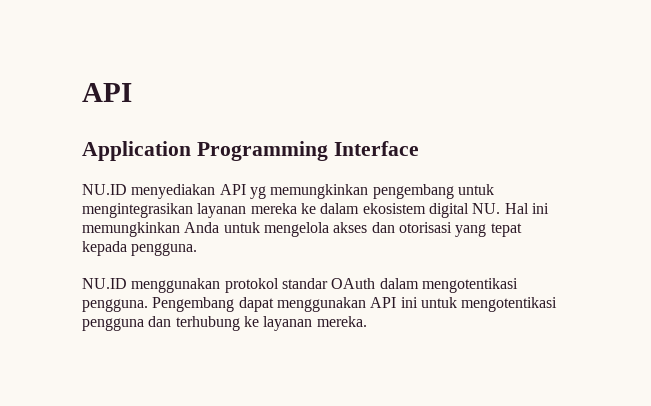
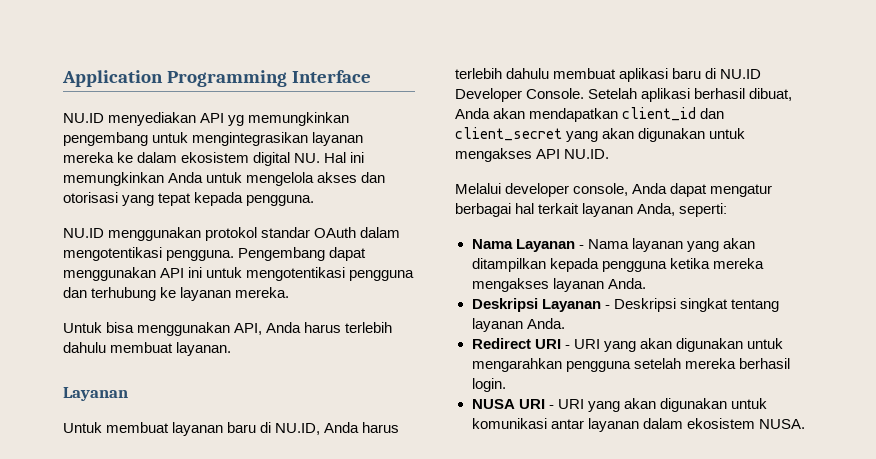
[82,83,132,102] API // -> (62, 78) none
(367, 321) none -> [63,322,393,336] [63,342,232,356] [63,387,128,401] [63,422,400,436] [455,68,762,82] [455,88,793,102] [455,107,725,122] [455,127,746,142] [455,148,610,162] [455,183,773,197] [455,203,728,217] [471,238,755,252] [471,258,764,272] [471,278,646,292] [471,298,779,312] [471,318,565,332] [471,338,783,352] [471,358,790,372] [471,378,506,392] [471,398,767,412] [471,418,805,432] // Untuk bisa menggunakan API, Anda harus terlebih dahulu membuat layanan. // Layanan // Untuk membuat layanan baru di NU.ID, Anda harus terlebih dahulu membuat aplikasi baru di NU.ID Developer Console. Setelah aplikasi berhasil dibuat, Anda akan mendapatkan client_id dan client_secret yang akan digunakan untuk mengakses API NU.ID. // Melalui developer console, Anda dapat mengatur berbagai hal terkait layanan Anda, seperti: // Nama Layanan - Nama layanan yang akan ditampilkan kepada pengguna ketika mereka mengakses layanan Anda. // Deskripsi Layanan - Deskripsi singkat tentang layanan Anda. // Redirect URI - URI yang akan digunakan untuk mengarahkan pengguna setelah mereka berhasil login. // NUSA URI - URI yang akan digunakan untuk komunikasi antar layanan dalam ekosistem NUSA.

